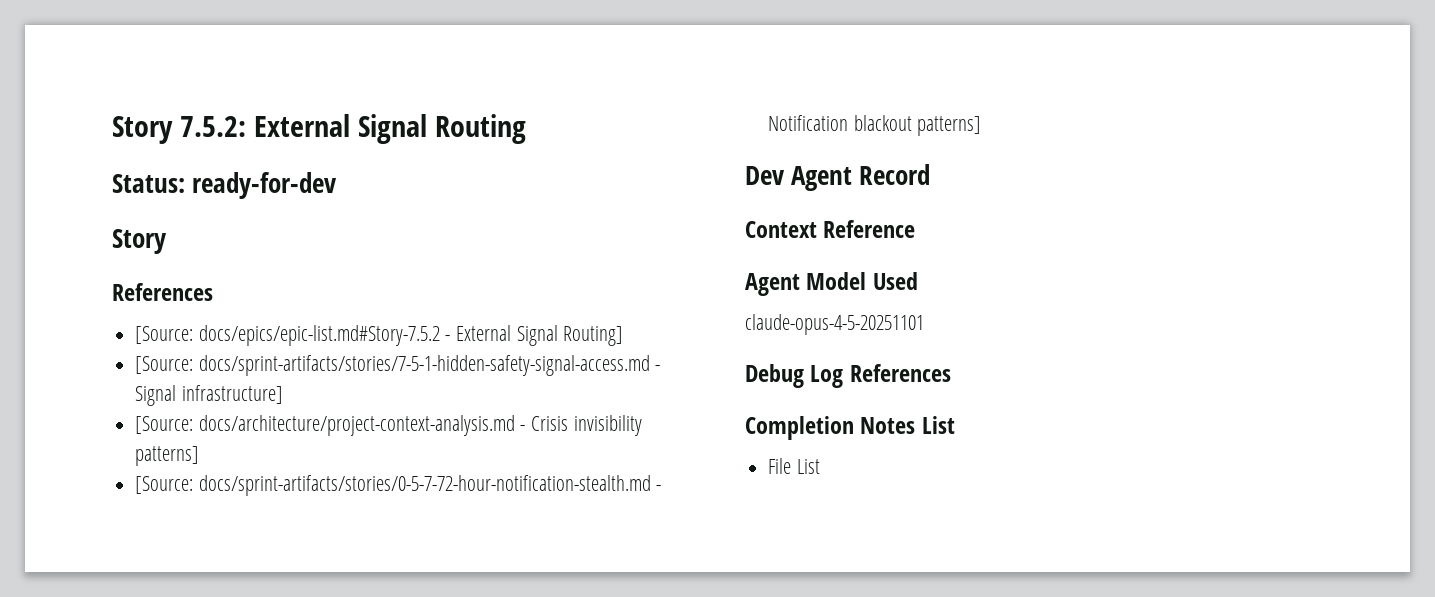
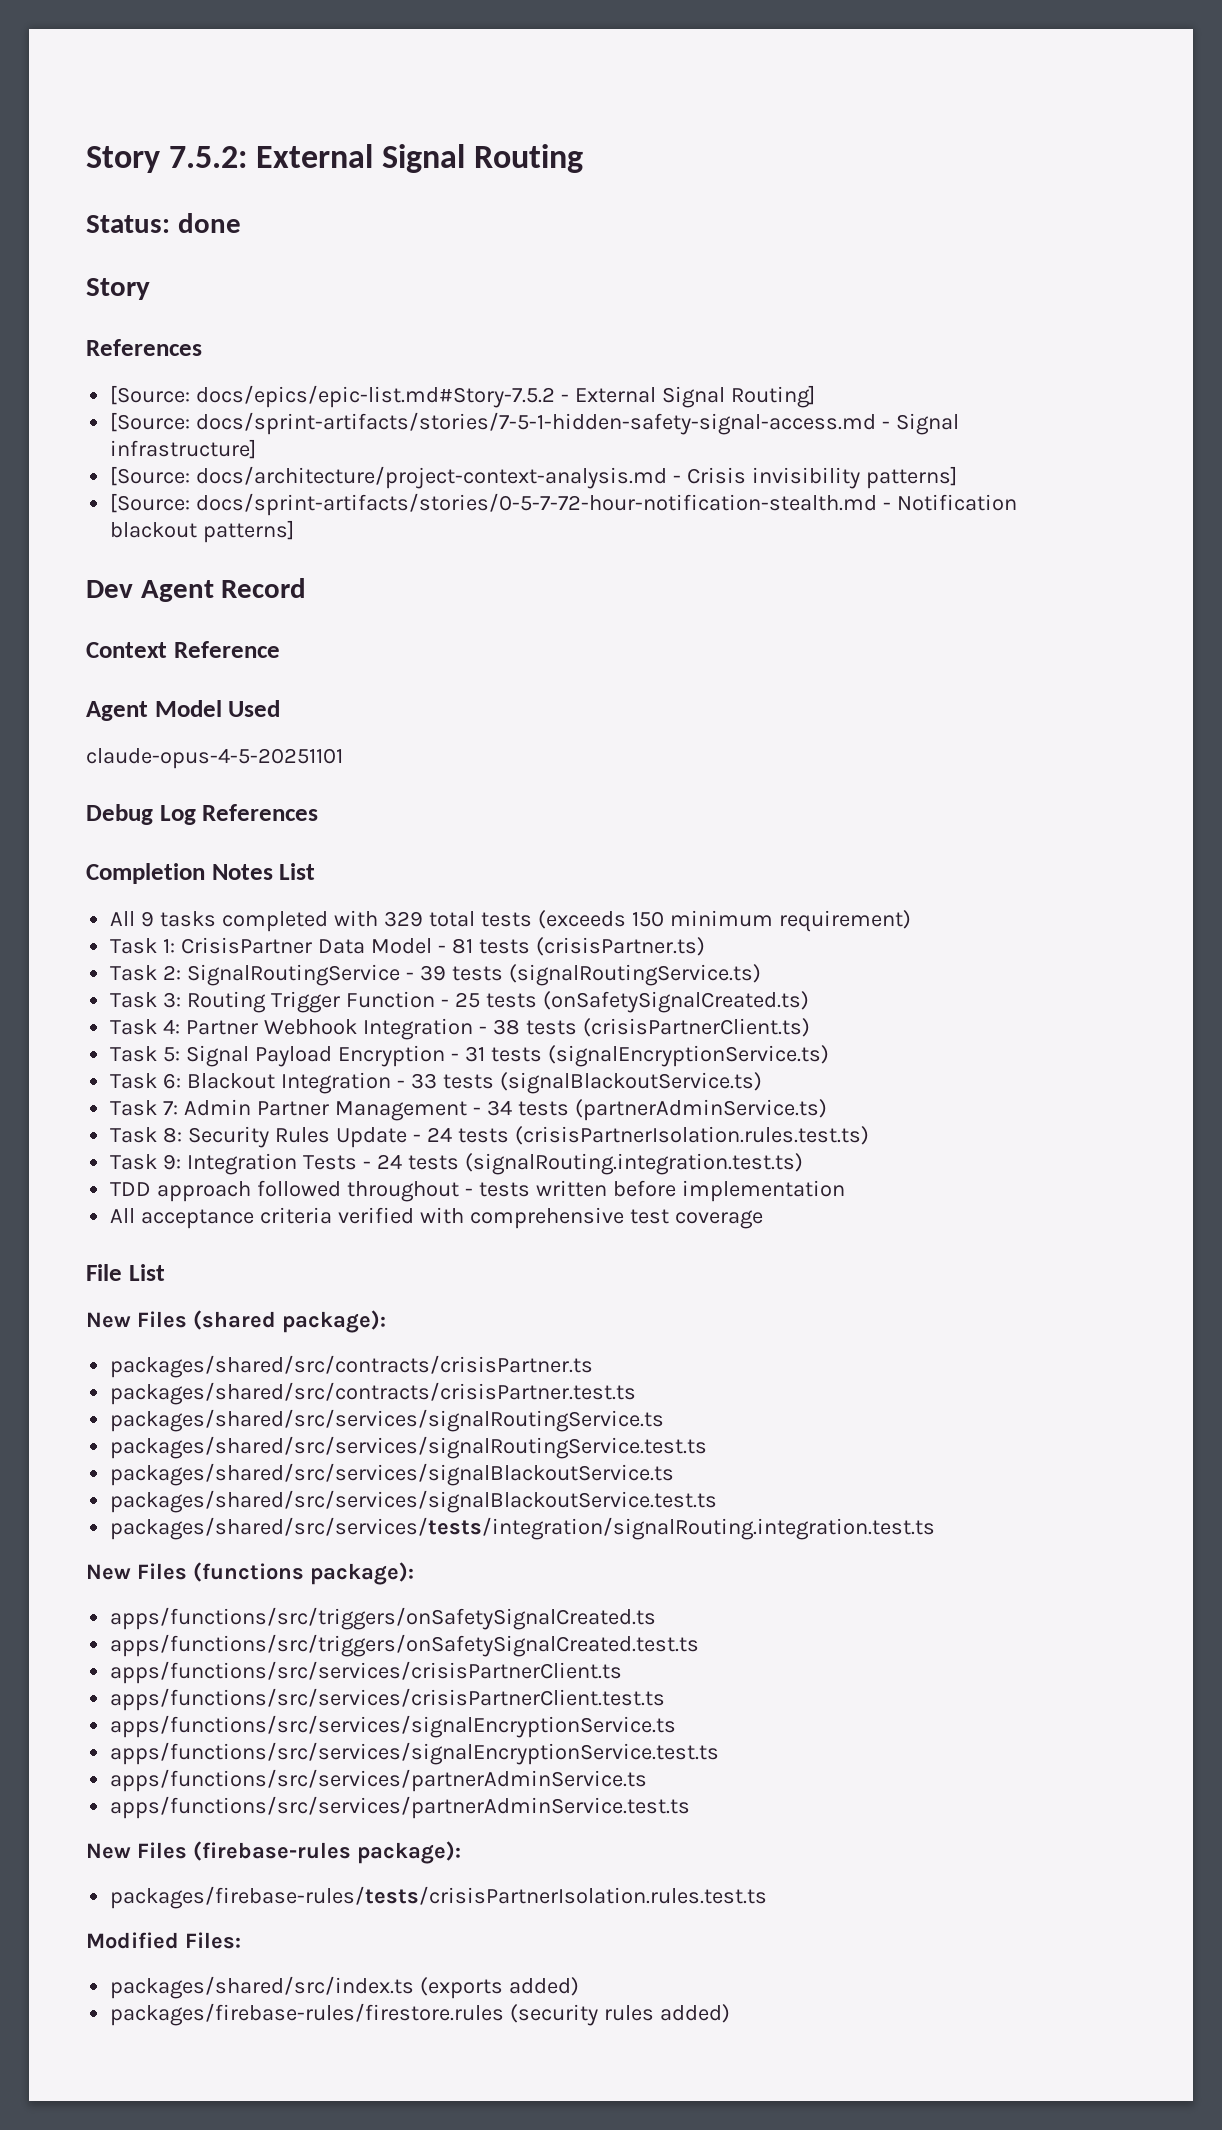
[192,172,338,199] ready-for-dev -> [177,213,241,233] done
[768,458,820,474] File List -> [110,910,911,932] [110,937,705,956] [110,964,761,986] [110,991,809,1013] [110,1018,810,1040] [110,1045,829,1067] [110,1072,762,1094] [110,1099,827,1121] [110,1126,869,1148] [110,1153,803,1175] [110,1180,845,1202] [110,1207,763,1229] [86,1264,165,1281] [86,1310,386,1333] [110,1355,594,1378] [110,1382,637,1405] [110,1409,665,1432] [110,1436,708,1459] [110,1463,675,1486] [110,1490,718,1513] [110,1517,936,1540] [86,1562,414,1585] [110,1607,657,1630] [110,1634,700,1657] [110,1661,623,1684] [110,1688,666,1711] [110,1715,677,1738] [110,1742,720,1765] [110,1769,648,1792] [110,1796,691,1819] [86,1841,461,1864] [110,1886,768,1909] [86,1932,241,1949] [110,1976,580,1999] [110,2003,731,2026] All 9 tasks completed with 329 total tests (exceeds 150 minimum requirement) // Task 1: CrisisPartner Data Model - 81 tests (crisisPartner.ts) // Task 2: SignalRoutingService - 39 tests (signalRoutingService.ts) // Task 3: Routing Trigger Function - 25 tests (onSafetySignalCreated.ts) // Task 4: Partner Webhook Integration - 38 tests (crisisPartnerClient.ts) // Task 5: Signal Payload Encryption - 31 tests (signalEncryptionService.ts) // Task 6: Blackout Integration - 33 tests (signalBlackoutService.ts) // Task 7: Admin Partner Management - 34 tests (partnerAdminService.ts) // Task 8: Security Rules Update - 24 tests (crisisPartnerIsolation.rules.test.ts) // Task 9: Integration Tests - 24 tests (signalRouting.integration.test.ts) // TDD approach followed throughout - tests written before implementation // All acceptance criteria verified with comprehensive test coverage // File List // New Files (shared package): // packages/shared/src/contracts/crisisPartner.ts // packages/shared/src/contracts/crisisPartner.test.ts // packages/shared/src/services/signalRoutingService.ts // packages/shared/src/services/signalRoutingService.test.ts // packages/shared/src/services/signalBlackoutService.ts // packages/shared/src/services/signalBlackoutService.test.ts // packages/shared/src/services/tests/integration/signalRouting.integration.test.ts // New Files (functions package): // apps/functions/src/triggers/onSafetySignalCreated.ts // apps/functions/src/triggers/onSafetySignalCreated.test.ts // apps/functions/src/services/crisisPartnerClient.ts // apps/functions/src/services/crisisPartnerClient.test.ts // apps/functions/src/services/signalEncryptionService.ts // apps/functions/src/services/signalEncryptionService.test.ts // apps/functions/src/services/partnerAdminService.ts // apps/functions/src/services/partnerAdminService.test.ts // New Files (firebase-rules package): // packages/firebase-rules/tests/crisisPartnerIsolation.rules.test.ts // Modified Files: // packages/shared/src/index.ts (exports added) // packages/firebase-rules/firestore.rules (security rules added)

